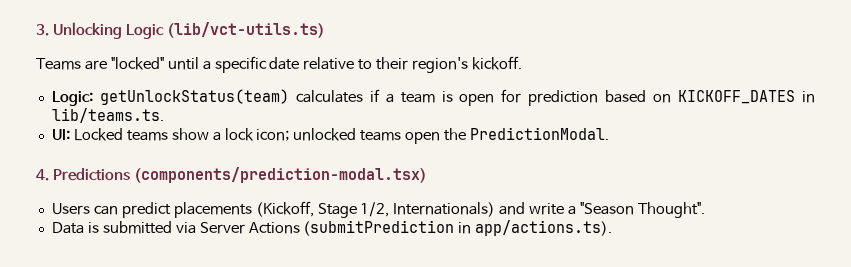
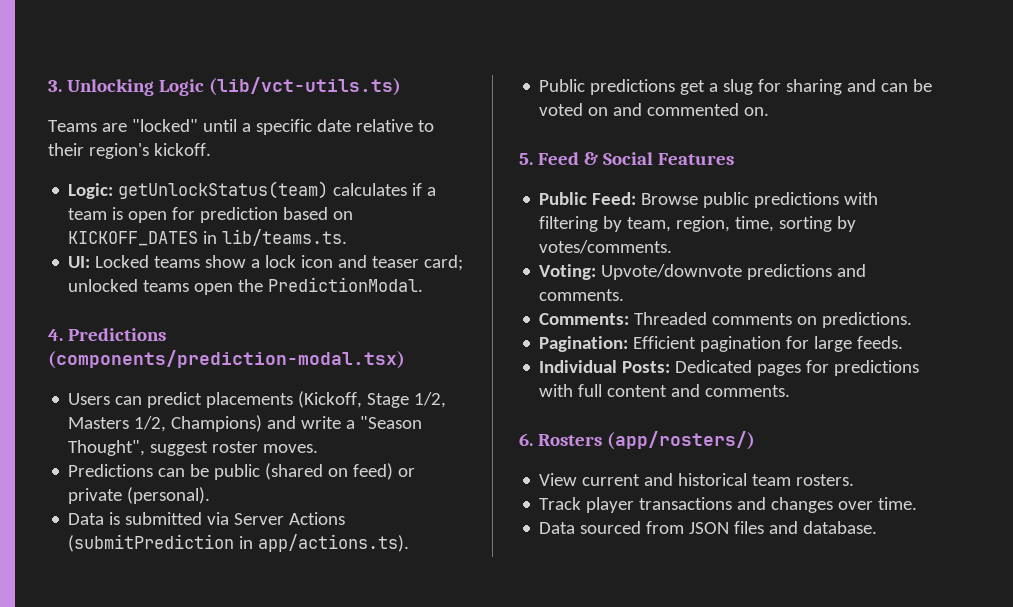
[256,129,290,141] icon; -> [301,255,464,271] icon and teaser card;
[393,202,496,217] Internationals) -> [68,415,263,432] Masters 1/2, Champions)
[637,202,705,218] Thought". -> [68,440,319,456] [68,463,416,480] [68,487,211,504] Thought", suggest roster moves. // Predictions can be public (shared on feed) or private (personal).
(613, 228) none -> [539,79,933,95] [539,103,770,116] [519,152,734,165] [539,192,879,208] [539,216,857,232] [539,240,673,254] [539,264,867,280] [539,289,625,301] [539,312,913,328] [539,336,904,352] [539,360,920,376] [539,384,791,397] [519,431,755,450] [539,473,855,486] [539,497,918,513] [539,521,878,534] // Public predictions get a slug for sharing and can be voted on and commented on. // 5. Feed & Social Features // Public Feed: Browse public predictions with filtering by team, region, time, sorting by votes/comments. // Voting: Upvote/downvote predictions and comments. // Comments: Threaded comments on predictions. // Pagination: Efficient pagination for large feeds. // Individual Posts: Dedicated pages for predictions with full content and comments. // 6. Rosters (app/rosters/) // View current and historical team rosters. // Track player transactions and changes over time. // Data sourced from JSON files and database.

